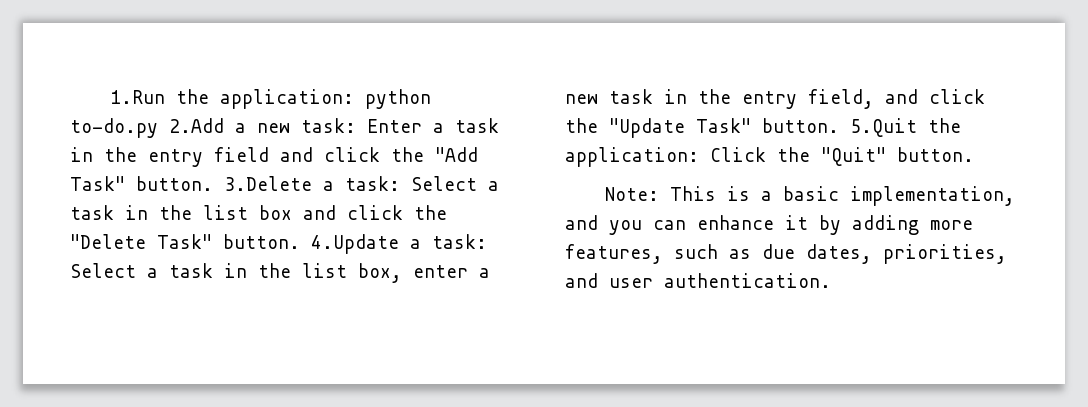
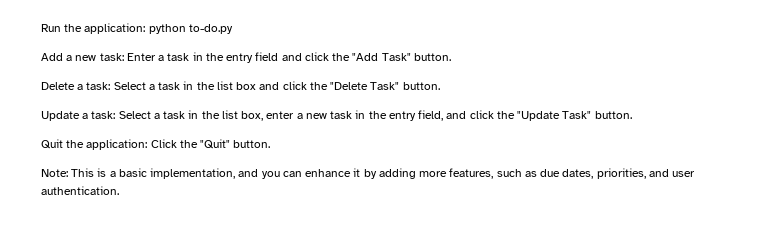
[109,90,165,104] 1.Run -> [41,24,61,32] Run
[169,118,224,133] 2.Add -> [41,53,63,61] // Add
[224,176,312,191] 3.Delete -> [41,82,75,90] // Delete
[311,234,399,254] 4.Update -> [41,111,80,121] // Update
[850,118,917,137] 5.Quit -> [41,139,63,149] // Quit

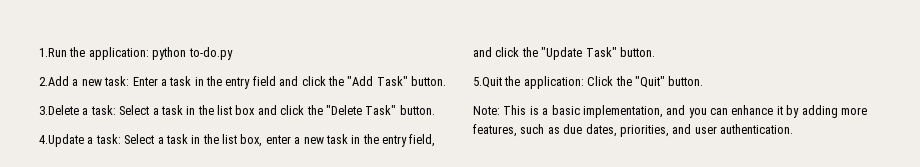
[41,24,61,32] Run -> [39,48,67,57] 1.Run
[41,53,63,61] Add -> [39,76,69,86] 2.Add
[41,82,75,90] Delete -> [39,105,79,115] 3.Delete
[41,111,80,121] Update -> [39,134,84,147] 4.Update
[41,139,63,149] Quit -> [473,77,502,88] 5.Quit

